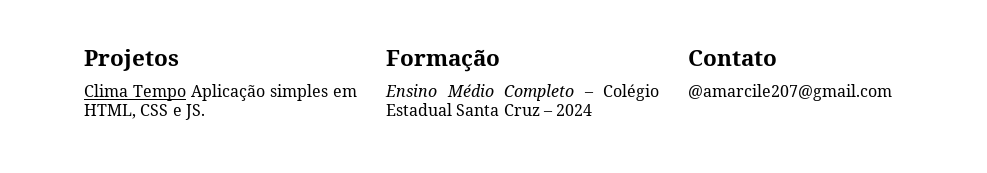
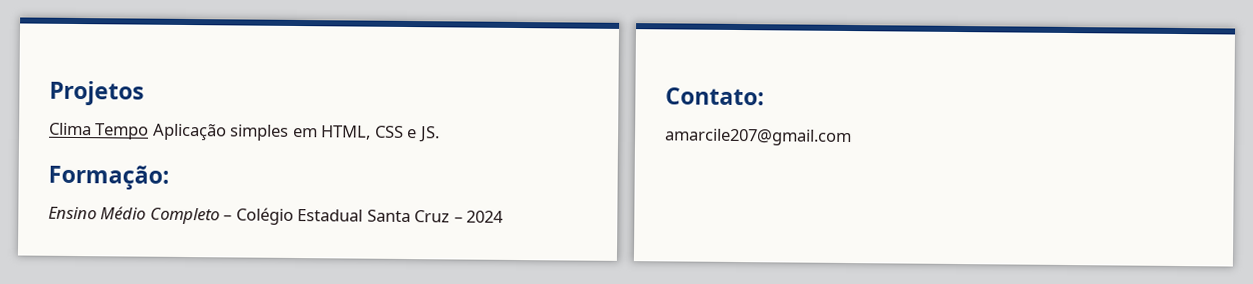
[386,49,500,72] Formação -> [48,164,170,190] Formação:
[688,50,777,66] [688,84,892,101] Contato // @amarcile207@gmail.com -> [665,87,765,106] [664,128,852,147] Contato: // amarcile207@gmail.com

